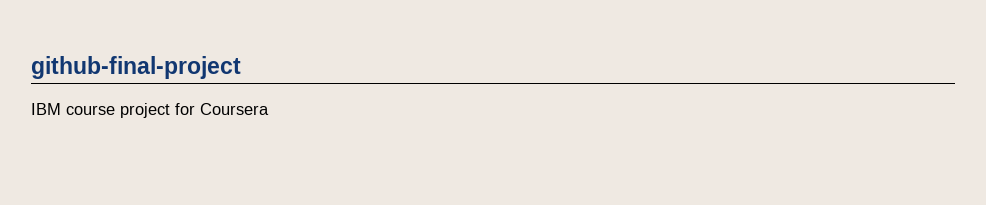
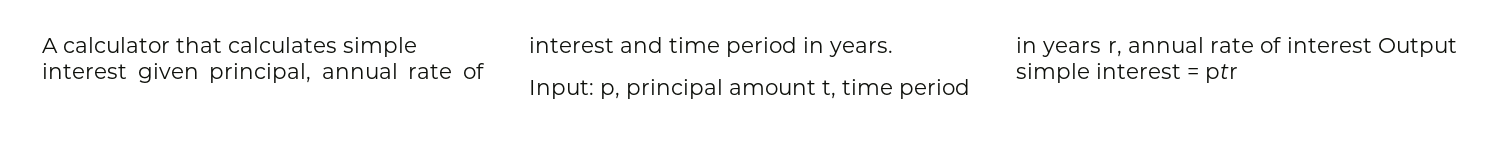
[31,56,241,79] [31,103,269,118] github-final-project // IBM course project for Coursera -> [42,37,417,57] [42,63,486,83] [529,37,893,57] [529,79,970,99] [1016,37,1457,57] [1016,63,1238,83] A calculator that calculates simple interest given principal, annual rate of interest and time period in years. // Input: p, principal amount t, time period in years r, annual rate of interest Output simple interest = ptr

